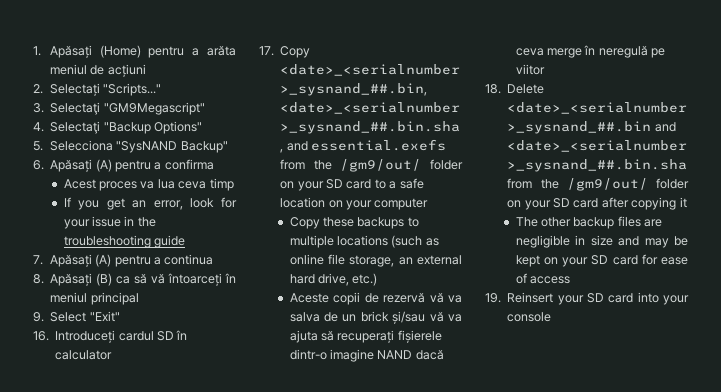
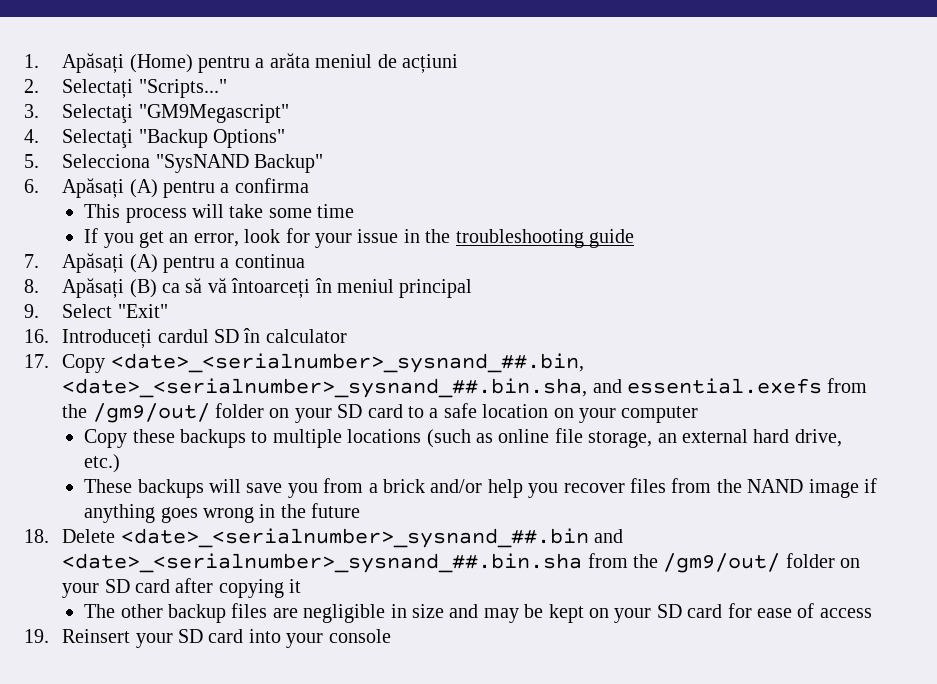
[63,178,234,191] Acest proces va lua ceva timp -> [84,204,355,223] This process will take some time
[289,292,462,305] [289,311,463,324] [289,330,442,343] [289,349,444,362] [515,45,666,58] [515,64,545,75] Aceste copii de rezervă vă va salva de un brick și/sau vă va ajuta să recuperați fișierele dintr-o imagine NAND dacă ceva merge în neregulă pe viitor -> [84,478,877,498] [84,503,361,523] These backups will save you from a brick and/or help you recover files from the NAND image if anything goes wrong in the future

